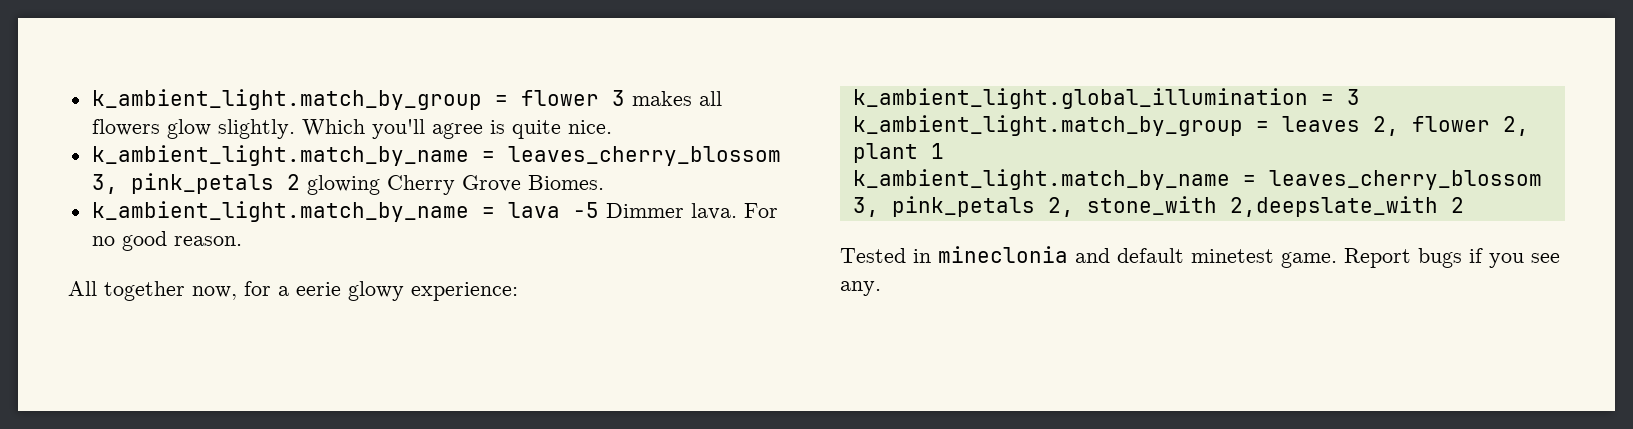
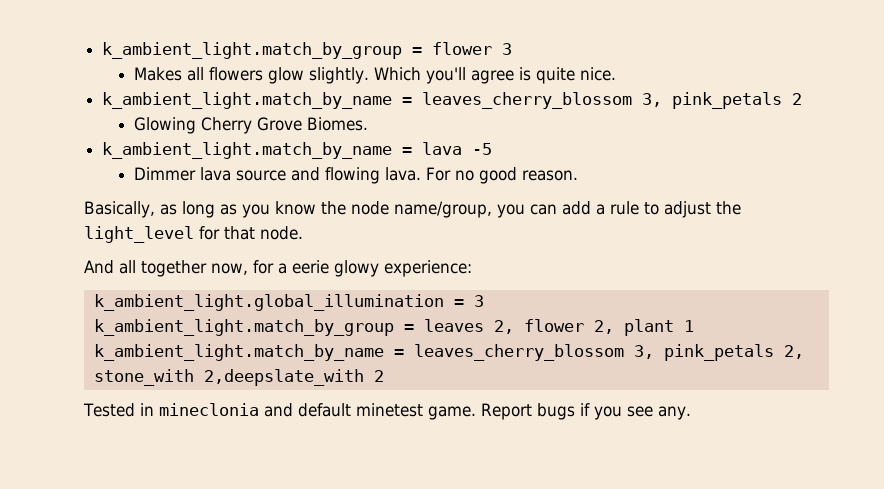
[631,91,692,106] makes -> [134,67,183,81] // Makes
[306,175,380,195] glowing -> [134,117,197,134] // Glowing
[605,203,684,218] Dimmer -> [134,167,381,184] // Dimmer lava source and flowing
[68,281,97,296] All -> [84,201,741,218] [84,226,303,243] [84,260,136,274] Basically, as long as you know the node name/group, you can add a rule to adjust the light_level for that node. // And all

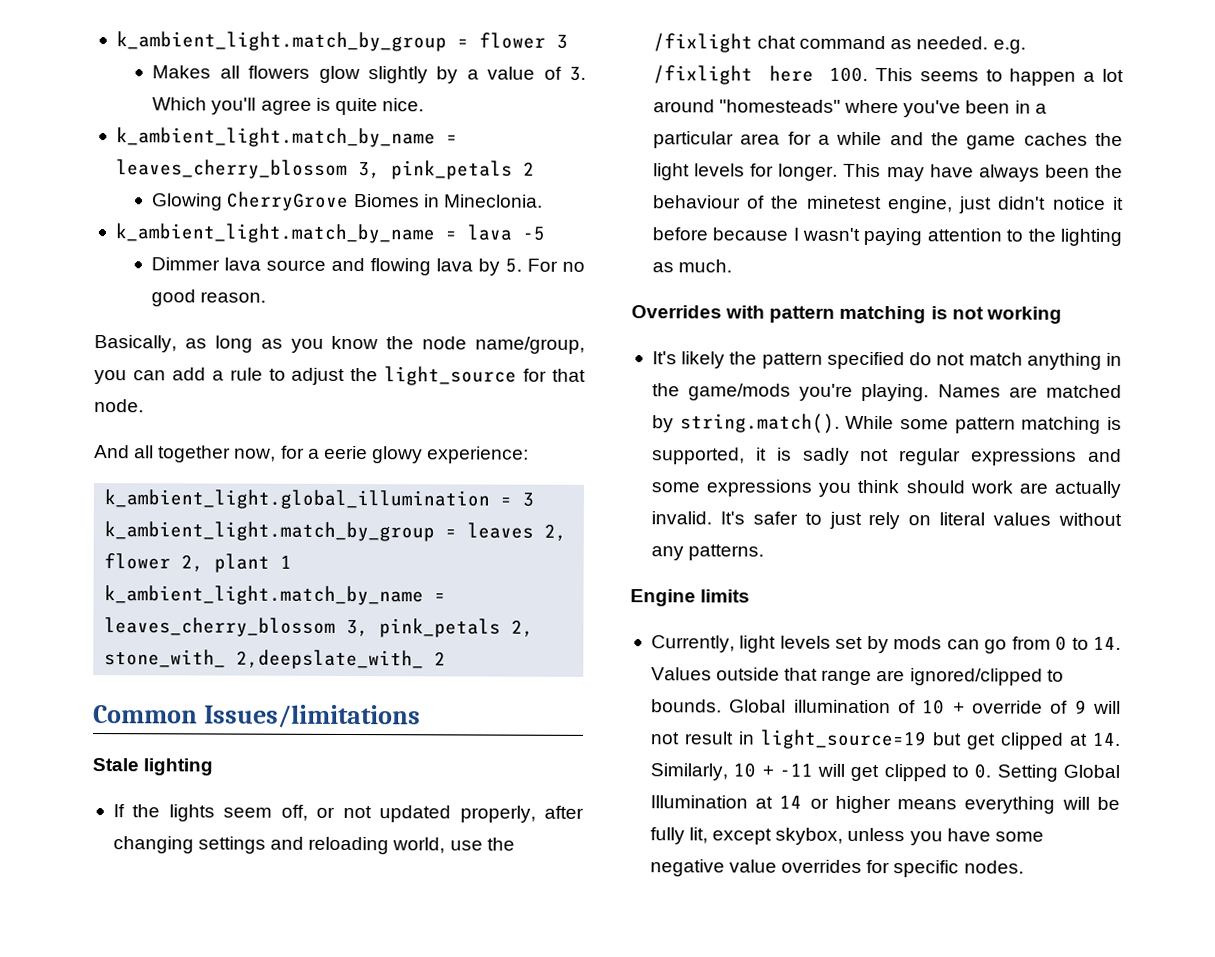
[309,67,370,84] slightly. -> [367,66,586,84] slightly by a value of 3.
[201,117,369,134] Cherry Grove Biomes. -> [227,191,543,212] CherryGrove Biomes in Mineclonia.
[385,167,422,181] lava. -> [436,258,523,276] lava by 5.
[84,226,194,243] light_level -> [384,366,518,386] light_source
[93,369,384,386] [83,403,691,420] stone_with 2,deepslate_with 2 // Tested in mineclonia and default minetest game. Report bugs if you see any. -> [104,649,447,670] [93,704,422,729] [92,758,214,776] [112,804,584,823] [112,836,515,855] [652,33,1026,54] [652,65,1124,86] [652,99,1047,118] [652,131,1123,150] [652,163,1123,182] [652,195,1124,214] [651,227,1122,246] [651,259,733,273] [631,305,1062,324] [651,351,1122,370] [651,383,1122,402] [651,413,1122,434] [651,447,1122,466] [650,479,1121,498] [650,511,1122,530] [650,544,765,561] [630,589,751,607] [650,635,1121,654] [650,667,1064,686] [650,699,1121,715] [649,729,1121,750] [649,762,1120,782] [649,795,1120,814] [649,827,1044,846] [649,859,1024,878] stone_with_ 2,deepslate_with_ 2 // Common Issues/limitations // Stale lighting // If the lights seem off, or not updated properly, after changing settings and reloading world, use the /fixlight chat command as needed. e.g. /fixlight here 100. This seems to happen a lot around "homesteads" where you've been in a particular area for a while and the game caches the light levels for longer. This may have always been the behaviour of the minetest engine, just didn't notice it before because I wasn't paying attention to the lighting as much. // Overrides with pattern matching is not working // It's likely the pattern specified do not match anything in the game/mods you're playing. Names are matched by string.match(). While some pattern matching is supported, it is sadly not regular expressions and some expressions you think should work are actually invalid. It's safer to just rely on literal values without any patterns. // Engine limits // Currently, light levels set by mods can go from 0 to 14. Values outside that range are ignored/clipped to bounds. Global illumination of 10 + override of 9 will not result in light_source=19 but get clipped at 14. Similarly, 10 + -11 will get clipped to 0. Setting Global Illumination at 14 or higher means everything will be fully lit, except skybox, unless you have some negative value overrides for specific nodes.

